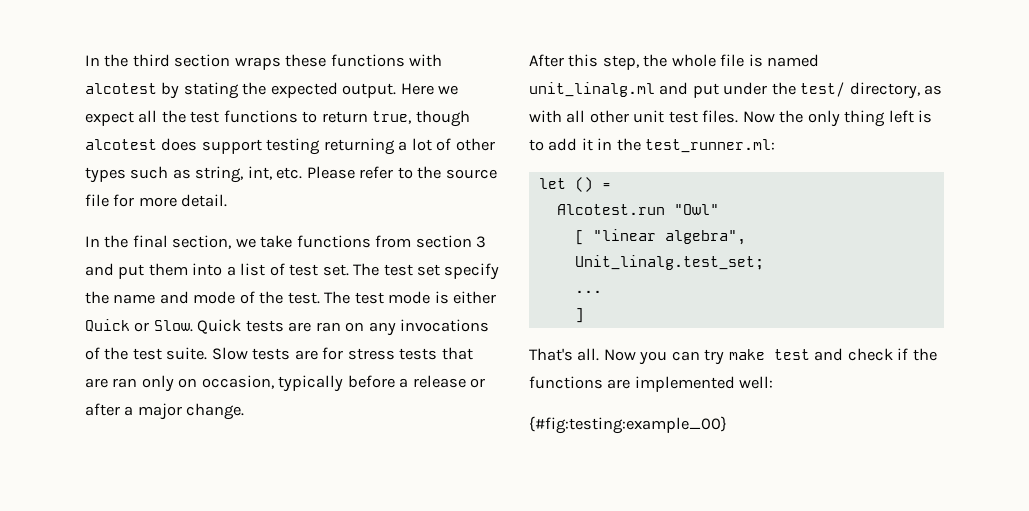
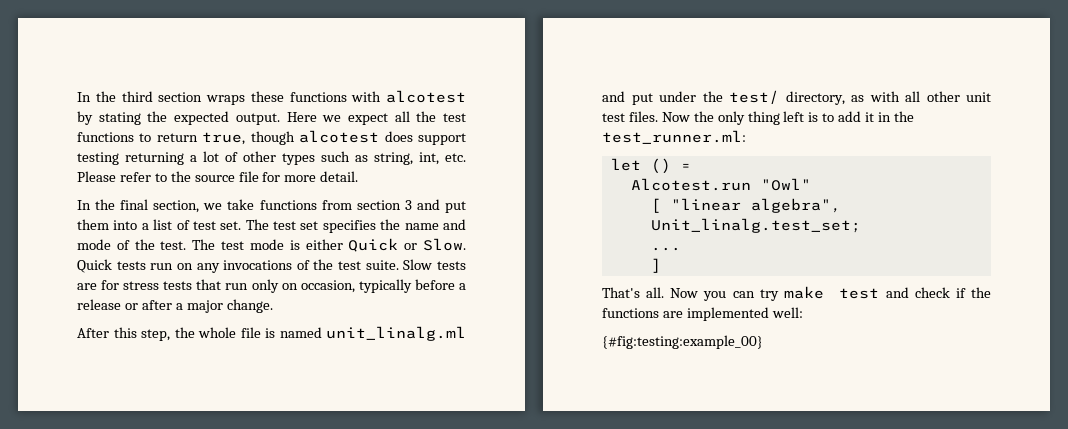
[444,263,500,280] specify -> [322,220,376,233] specifies
[288,322,341,332] are ran -> [150,263,174,270] run
[85,378,138,388] are ran -> [225,283,249,290] run

